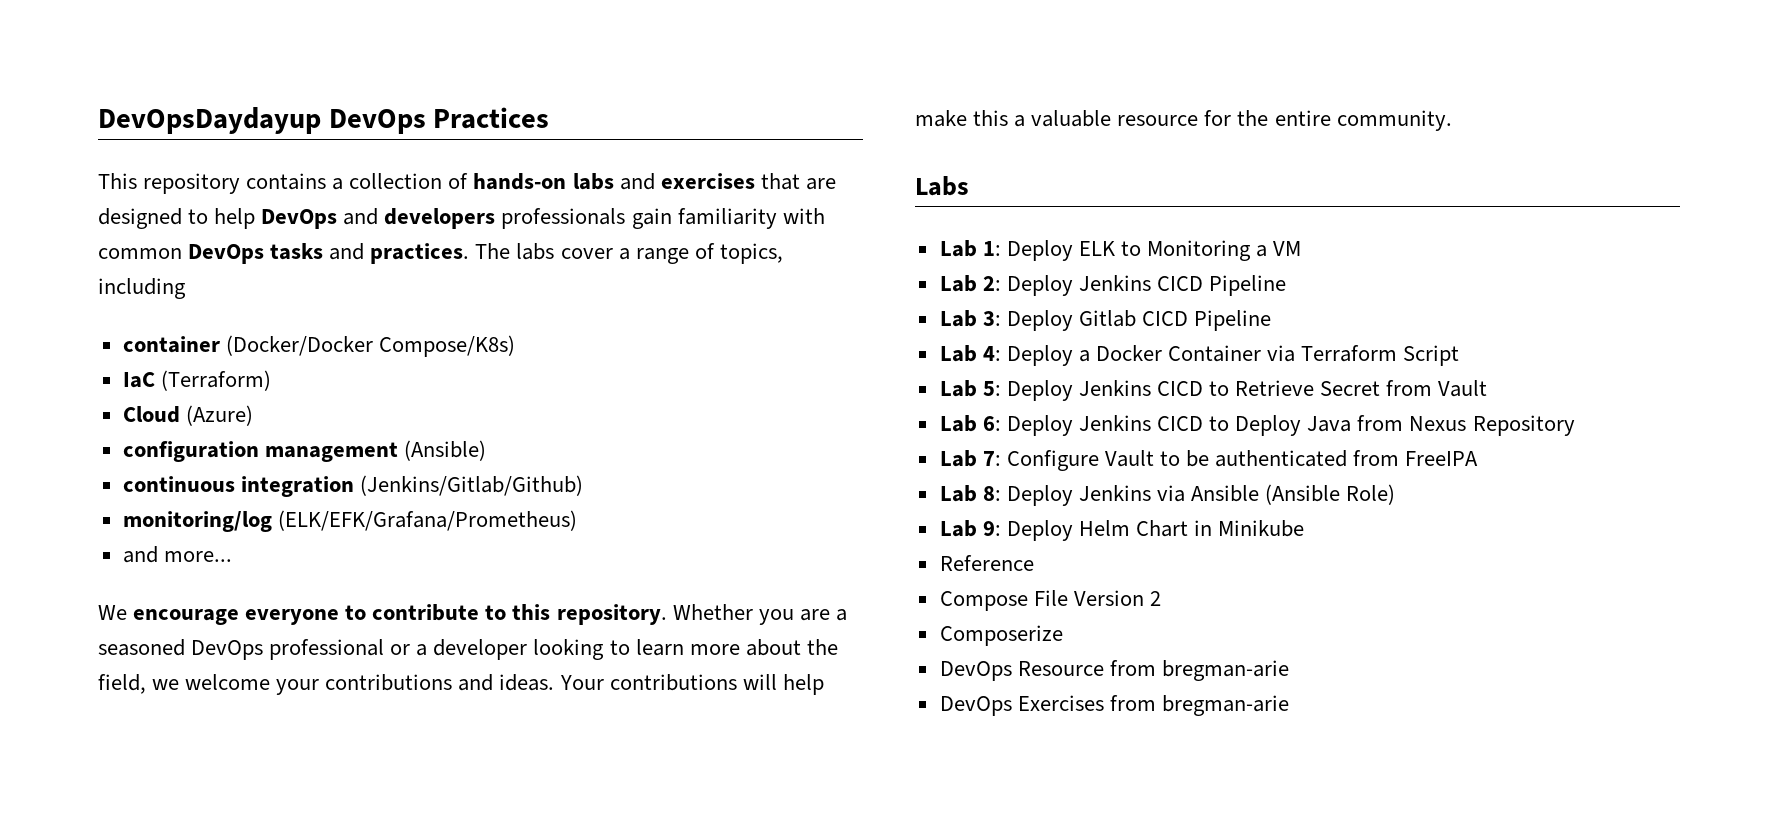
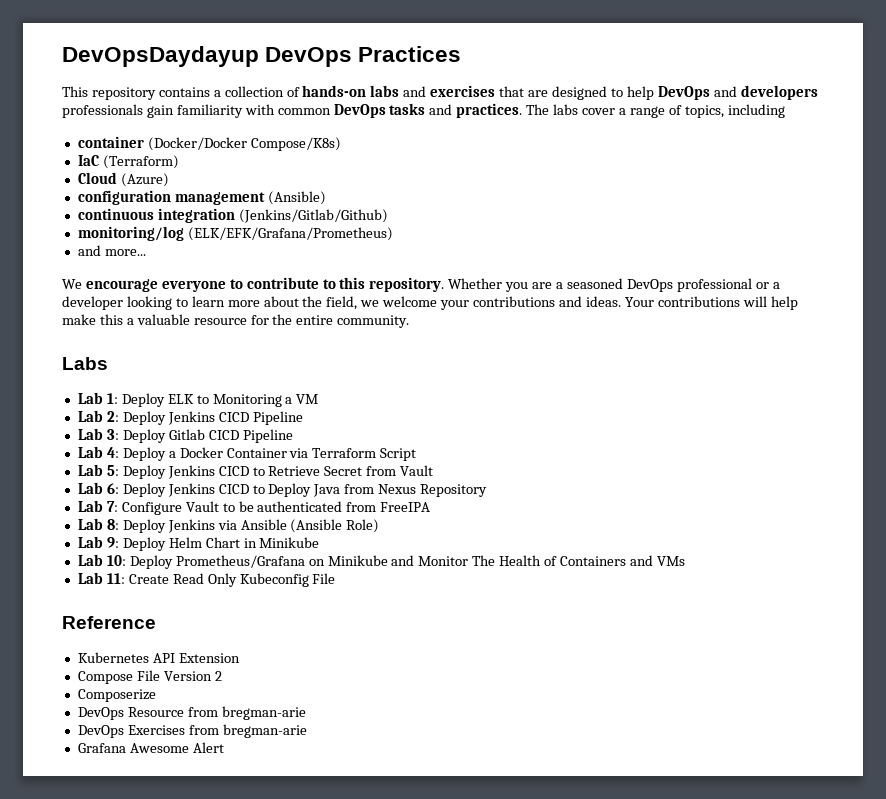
[939,555,1034,571] Reference -> [77,554,685,569] [77,572,336,587] [62,616,156,629] [77,652,240,663] Lab 10: Deploy Prometheus/Grafana on Minikube and Monitor The Health of Containers and VMs // Lab 11: Create Read Only Kubeconfig File // Reference // Kubernetes API Extension
(1289, 705) none -> [77,742,224,753] // Grafana Awesome Alert

